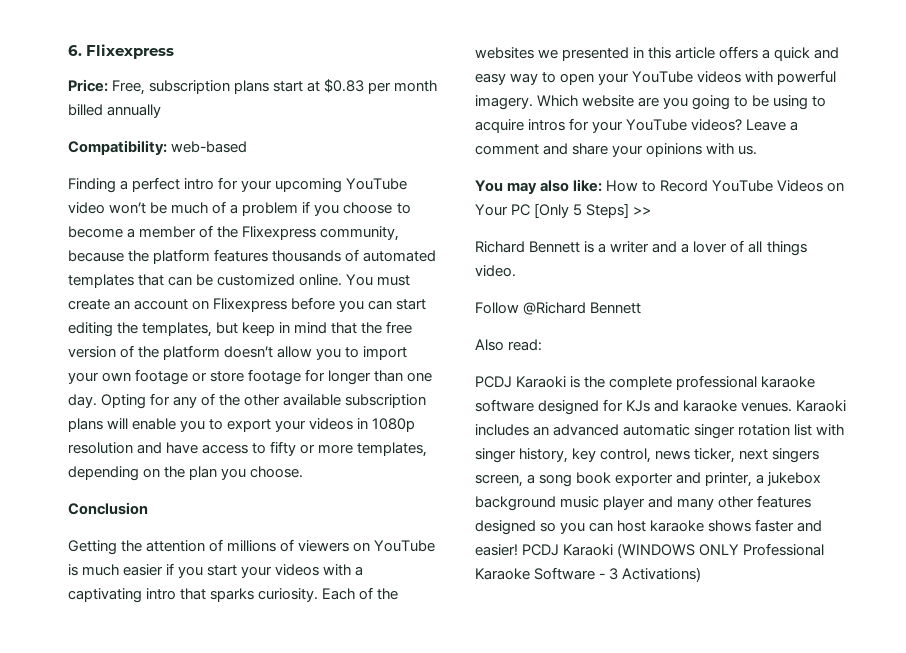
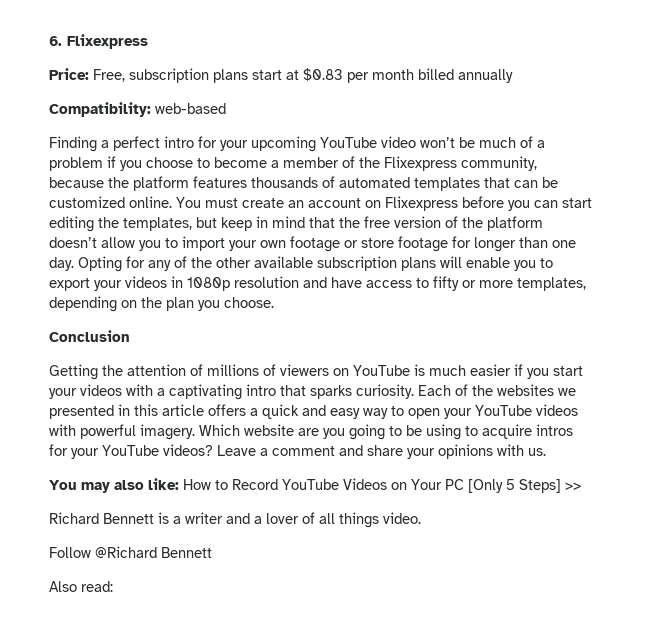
[475,375,816,390] [475,399,847,415] [475,424,845,439] [475,448,820,463] [475,472,822,487] [475,495,812,511] [475,519,823,535] [475,543,825,558] [475,567,702,582] // PCDJ Karaoki is the complete professional karaoke software designed for KJs and karaoke venues. Karaoki includes an advanced automatic singer rotation list with singer history, key control, news ticker, next singers screen, a song book exporter and printer, a jukebox background music player and many other features designed so you can host karaoke shows faster and easier! PCDJ Karaoki (WINDOWS ONLY Professional Karaoke Software - 3 Activations) -> (113, 586) none

